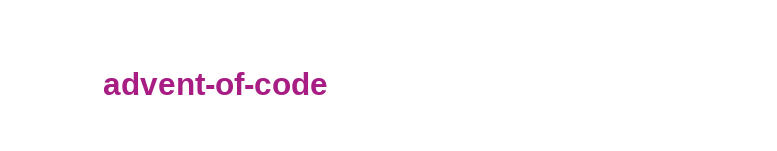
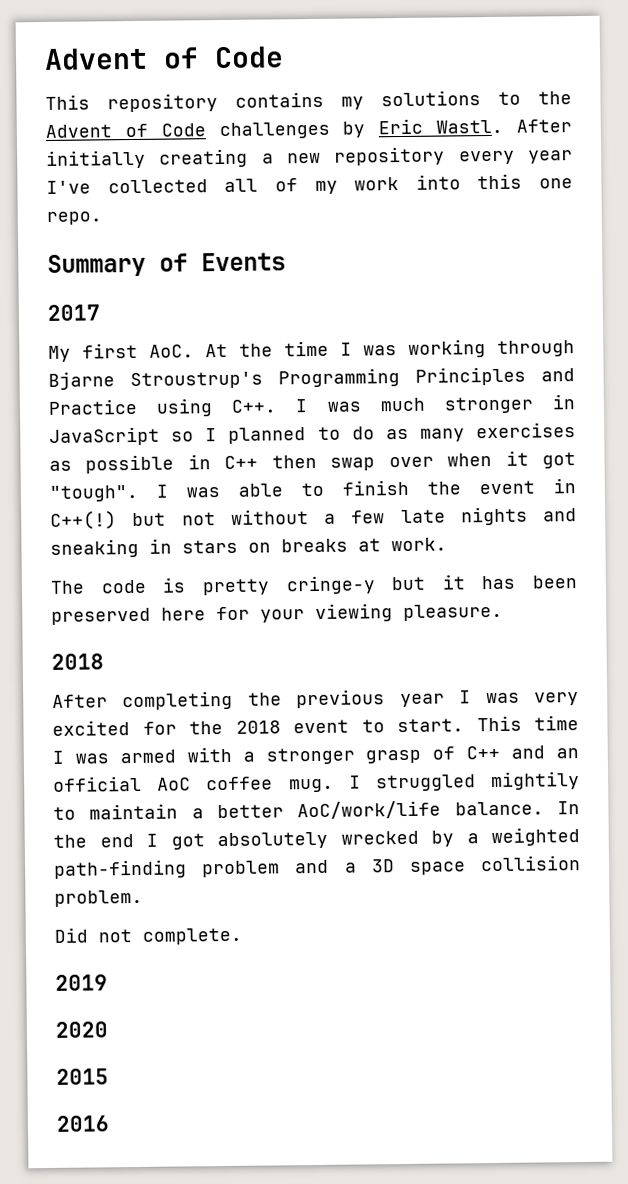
[103,72,328,95] advent-of-code -> [44,46,284,70] [45,90,572,113] [45,118,572,140] [46,146,573,169] [46,173,573,194] [46,211,102,225] [47,252,286,277] [47,304,100,321] [48,339,575,362] [48,366,575,390] [48,394,576,417] [49,422,576,446] [49,450,577,474] [49,478,576,502] [50,506,577,530] [50,537,447,558] [50,574,577,596] [51,603,503,625] [51,653,104,670] [52,689,579,711] [52,715,579,736] [52,745,579,765] [53,771,580,793] [53,800,580,820] [53,827,580,850] [53,855,581,879] [54,889,143,907] [54,927,242,945] [55,974,108,991] [55,1021,108,1038] [56,1068,109,1085] [56,1115,110,1132] Advent of Code // This repository contains my solutions to the Advent of Code challenges by Eric Wastl. After initially creating a new repository every year I've collected all of my work into this one repo. // Summary of Events // 2017 // My first AoC. At the time I was working through Bjarne Stroustrup's Programming Principles and Practice using C++. I was much stronger in JavaScript so I planned to do as many exercises as possible in C++ then swap over when it got "tough". I was able to finish the event in C++(!) but not without a few late nights and sneaking in stars on breaks at work. // The code is pretty cringe-y but it has been preserved here for your viewing pleasure. // 2018 // After completing the previous year I was very excited for the 2018 event to start. This time I was armed with a stronger grasp of C++ and an official AoC coffee mug. I struggled mightily to maintain a better AoC/work/life balance. In the end I got absolutely wrecked by a weighted path-finding problem and a 3D space collision problem. // Did not complete. // 2019 // 2020 // 2015 // 2016

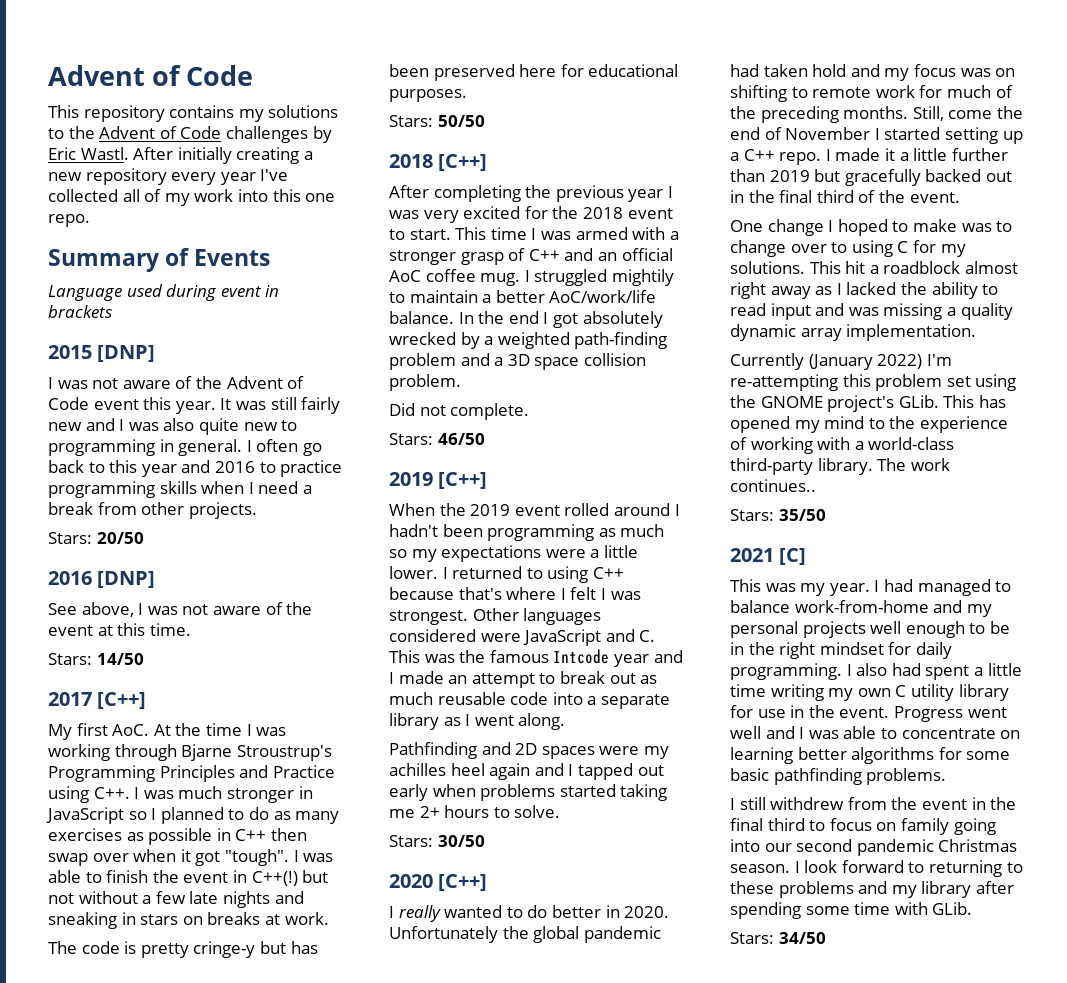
(286, 262) none -> [48,284,280,301] [48,305,112,318] [48,345,156,362] [48,376,305,389] [48,397,341,414] [48,418,298,435] [48,439,322,456] [48,460,343,477] [48,481,312,498] [48,502,257,519] [48,532,144,544] [48,571,156,588] [48,602,313,617] [48,623,191,636] [48,653,144,665] // Language used during event in brackets // 2015 [DNP] // I was not aware of the Advent of Code event this year. It was still fairly new and I was also quite new to programming in general. I often go back to this year and 2016 to practice programming skills when I need a break from other projects. // Stars: 20/50 // 2016 [DNP] // See above, I was not aware of the event at this time. // Stars: 14/50
(100, 312) none -> [97,692,147,709] [C++]
[441,574,465,590] it -> (286, 947) none
[260,603,503,623] [51,653,104,670] your viewing pleasure. // 2018 -> [588,64,679,77] [389,89,467,102] [389,115,485,127] [389,154,488,171] educational purposes. // Stars: 50/50 // 2018 [C++]
[55,974,108,991] [55,1021,108,1038] [56,1068,109,1085] [56,1115,110,1132] // 2019 // 2020 // 2015 // 2016 -> [389,433,485,445] [389,472,488,489] [389,503,680,516] [389,524,665,541] [389,545,638,562] [389,566,624,583] [389,587,641,600] [389,608,602,625] [389,629,656,646] [389,649,683,667] [389,671,658,688] [389,692,670,709] [389,713,566,730] [389,742,669,759] [389,763,664,780] [389,784,668,801] [389,805,561,818] [389,835,485,847] [389,874,488,891] [389,905,670,922] [389,926,661,943] [730,64,1016,81] [730,85,1013,102] [730,106,1023,123] [730,127,1023,144] [730,148,1008,165] [730,169,1012,186] [730,190,960,203] [730,219,1013,236] [730,240,966,257] [730,261,1018,274] [730,282,999,299] [730,303,1013,320] [730,324,977,341] [730,353,952,370] [730,374,1017,391] [730,395,1006,412] [730,416,1008,433] [730,437,955,454] [730,458,950,475] [730,479,816,492] [730,509,826,521] [730,548,807,565] [730,579,1012,596] [730,600,992,617] [730,621,1010,638] [730,642,952,659] [730,663,1022,680] [730,684,1009,701] [730,705,1007,722] [730,726,1021,739] [730,747,1011,764] [730,768,947,785] [730,797,1017,810] [730,818,996,835] [730,839,1018,856] [730,860,1023,877] [730,881,1014,898] [730,902,973,919] [730,932,826,944] // Stars: 46/50 // 2019 [C++] // When the 2019 event rolled around I hadn't been programming as much so my expectations were a little lower. I returned to using C++ because that's where I felt I was strongest. Other languages considered were JavaScript and C. This was the famous Intcode year and I made an attempt to break out as much reusable code into a separate library as I went along. // Pathfinding and 2D spaces were my achilles heel again and I tapped out early when problems started taking me 2+ hours to solve. // Stars: 30/50 // 2020 [C++] // I really wanted to do better in 2020. Unfortunately the global pandemic had taken hold and my focus was on shifting to remote work for much of the preceding months. Still, come the end of November I started setting up a C++ repo. I made it a little further than 2019 but gracefully backed out in the final third of the event. // One change I hoped to make was to change over to using C for my solutions. This hit a roadblock almost right away as I lacked the ability to read input and was missing a quality dynamic array implementation. // Currently (January 2022) I'm re-attempting this problem set using the GNOME project's GLib. This has opened my mind to the experience of working with a world-class third-party library. The work continues.. // Stars: 35/50 // 2021 [C] // This was my year. I had managed to balance work-from-home and my personal projects well enough to be in the right mindset for daily programming. I also had spent a little time writing my own C utility library for use in the event. Progress went well and I was able to concentrate on learning better algorithms for some basic pathfinding problems. // I still withdrew from the event in the final third to focus on family going into our second pandemic Christmas season. I look forward to returning to these problems and my library after spending some time with GLib. // Stars: 34/50

